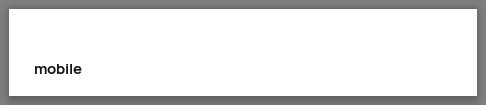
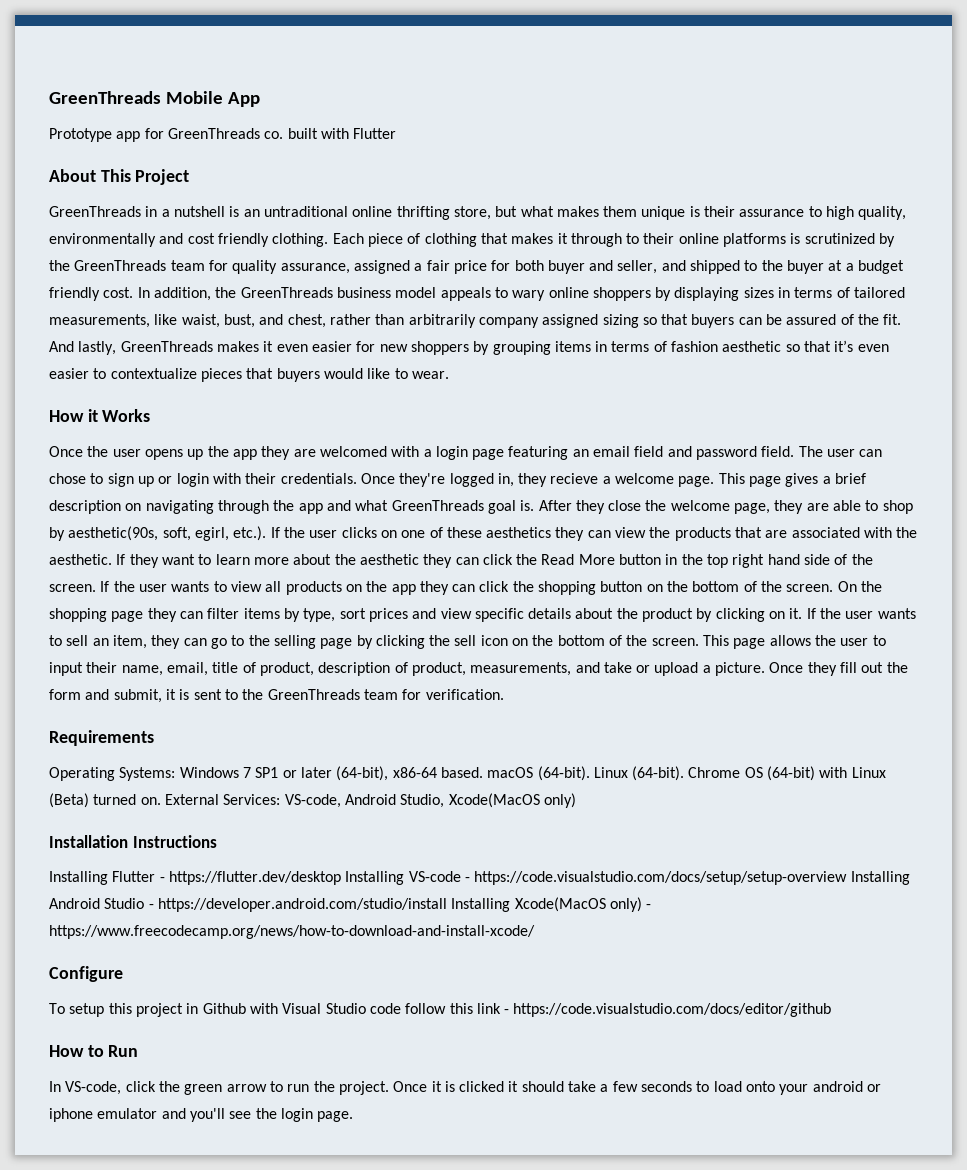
[34,64,82,74] mobile -> [49,91,260,107] [49,128,397,142] [49,169,190,185] [49,206,907,220] [49,233,896,247] [49,260,905,274] [49,287,906,301] [49,314,902,328] [49,340,889,355] [49,368,449,382] [49,409,151,422] [49,446,883,460] [49,473,867,487] [49,500,913,514] [49,526,918,541] [49,554,873,568] [49,581,883,595] [49,608,916,622] [49,635,886,649] [49,662,908,676] [49,689,504,703] [49,730,154,746] [49,766,886,781] [49,793,576,808] [49,835,217,848] [49,871,910,885] [49,897,652,912] [49,925,535,939] [49,966,123,982] [49,1003,832,1017] [49,1045,139,1057] [49,1081,882,1095] [49,1108,354,1122] GreenThreads Mobile App // Prototype app for GreenThreads co. built with Flutter // About This Project // GreenThreads in a nutshell is an untraditional online thrifting store, but what makes them unique is their assurance to high quality, environmentally and cost friendly clothing. Each piece of clothing that makes it through to their online platforms is scrutinized by the GreenThreads team for quality assurance, assigned a fair price for both buyer and seller, and shipped to the buyer at a budget friendly cost. In addition, the GreenThreads business model appeals to wary online shoppers by displaying sizes in terms of tailored measurements, like waist, bust, and chest, rather than arbitrarily company assigned sizing so that buyers can be assured of the fit. And lastly, GreenThreads makes it even easier for new shoppers by grouping items in terms of fashion aesthetic so that it’s even easier to contextualize pieces that buyers would like to wear. // How it Works // Once the user opens up the app they are welcomed with a login page featuring an email field and password field. The user can chose to sign up or login with their credentials. Once they're logged in, they recieve a welcome page. This page gives a brief description on navigating through the app and what GreenThreads goal is. After they close the welcome page, they are able to shop by aesthetic(90s, soft, egirl, etc.). If the user clicks on one of these aesthetics they can view the products that are associated with the aesthetic. If they want to learn more about the aesthetic they can click the Read More button in the top right hand side of the screen. If the user wants to view all products on the app they can click the shopping button on the bottom of the screen. On the shopping page they can filter items by type, sort prices and view specific details about the product by clicking on it. If the user wants to sell an item, they can go to the selling page by clicking the sell icon on the bottom of the screen. This page allows the user to input their name, email, title of product, description of product, measurements, and take or upload a picture. Once they fill out the form and submit, it is sent to the GreenThreads team for verification. // Requirements // Operating Systems: Windows 7 SP1 or later (64-bit), x86-64 based. macOS (64-bit). Linux (64-bit). Chrome OS (64-bit) with Linux (Beta) turned on. External Services: VS-code, Android Studio, Xcode(MacOS only) // Installation Instructions // Installing Flutter - https://flutter.dev/desktop Installing VS-code - https://code.visualstudio.com/docs/setup/setup-overview Installing Android Studio - https://developer.android.com/studio/install Installing Xcode(MacOS only) - https://www.freecodecamp.org/news/how-to-download-and-install-xcode/ // Configure // To setup this project in Github with Visual Studio code follow this link - https://code.visualstudio.com/docs/editor/github // How to Run // In VS-code, click the green arrow to run the project. Once it is clicked it should take a few seconds to load onto your android or iphone emulator and you'll see the login page.

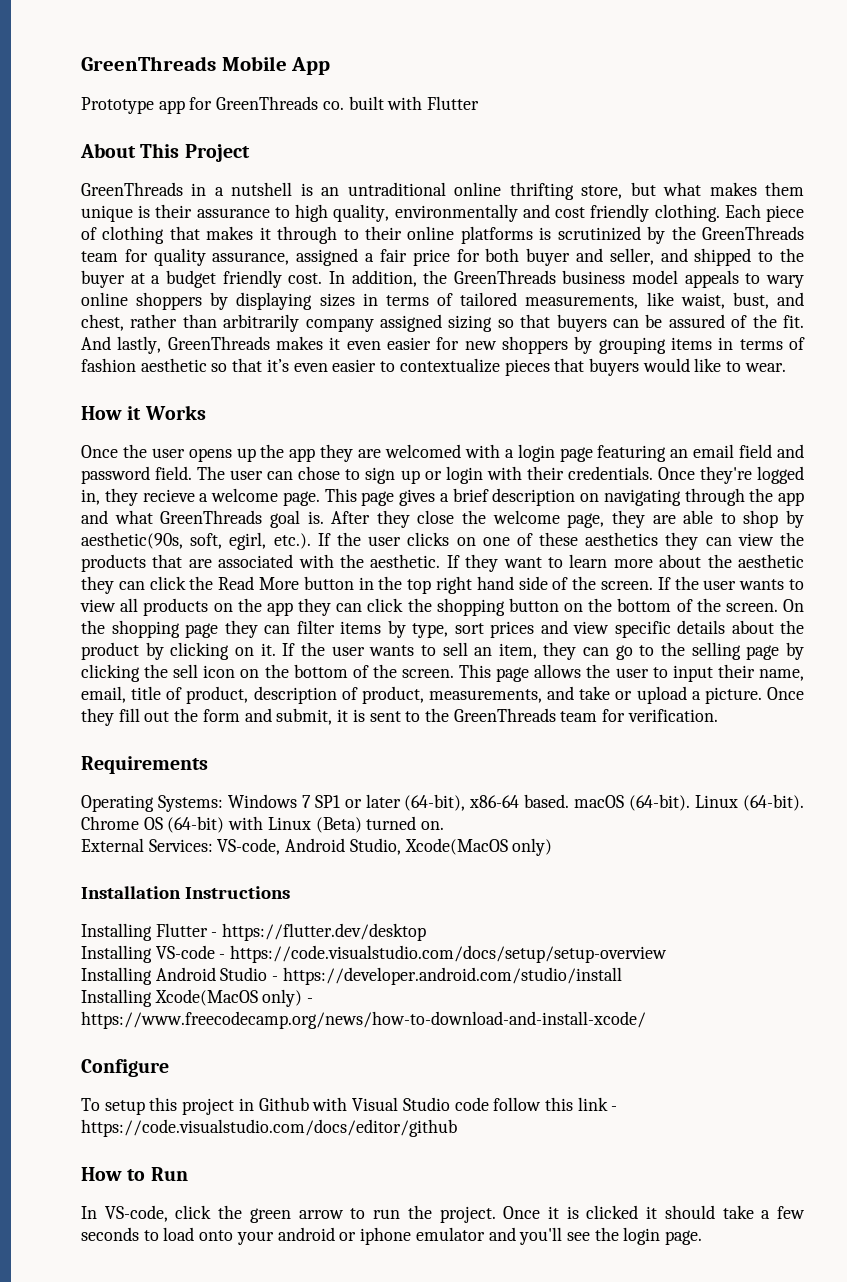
(161, 801) none -> (445, 825) //
(341, 878) none -> (427, 932) //
(848, 878) none -> (668, 954) //
(447, 905) none -> (622, 976) //

